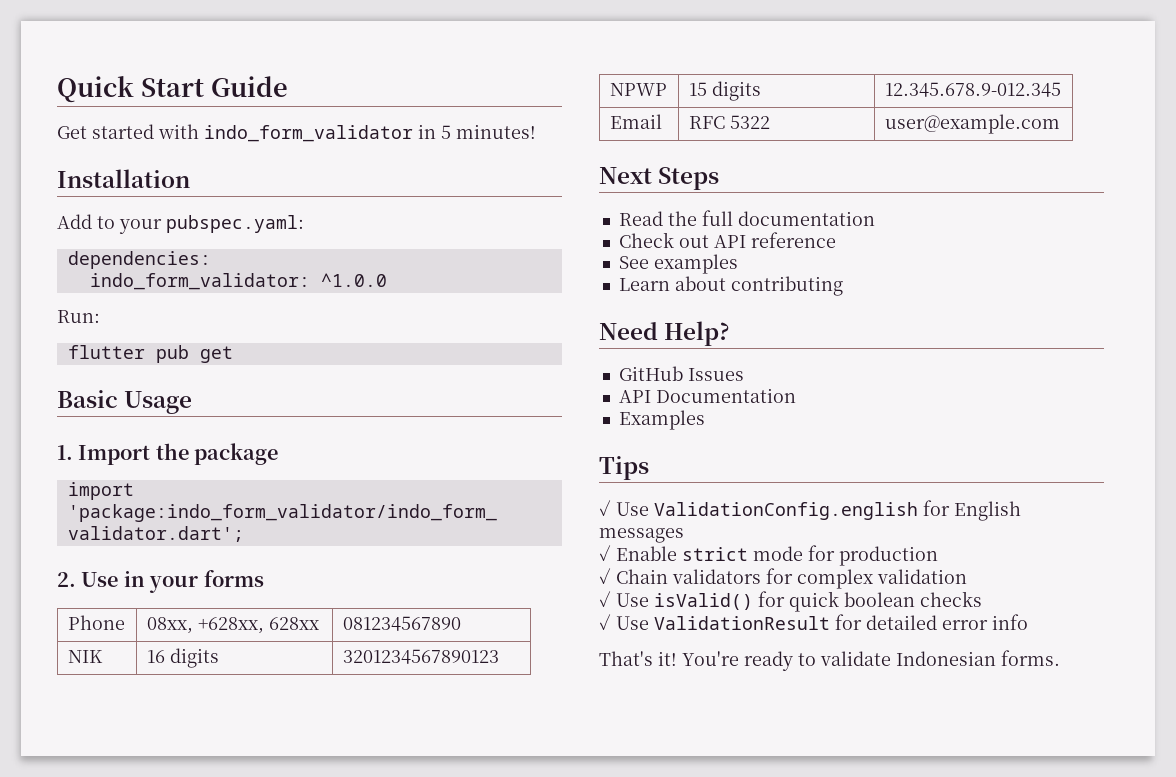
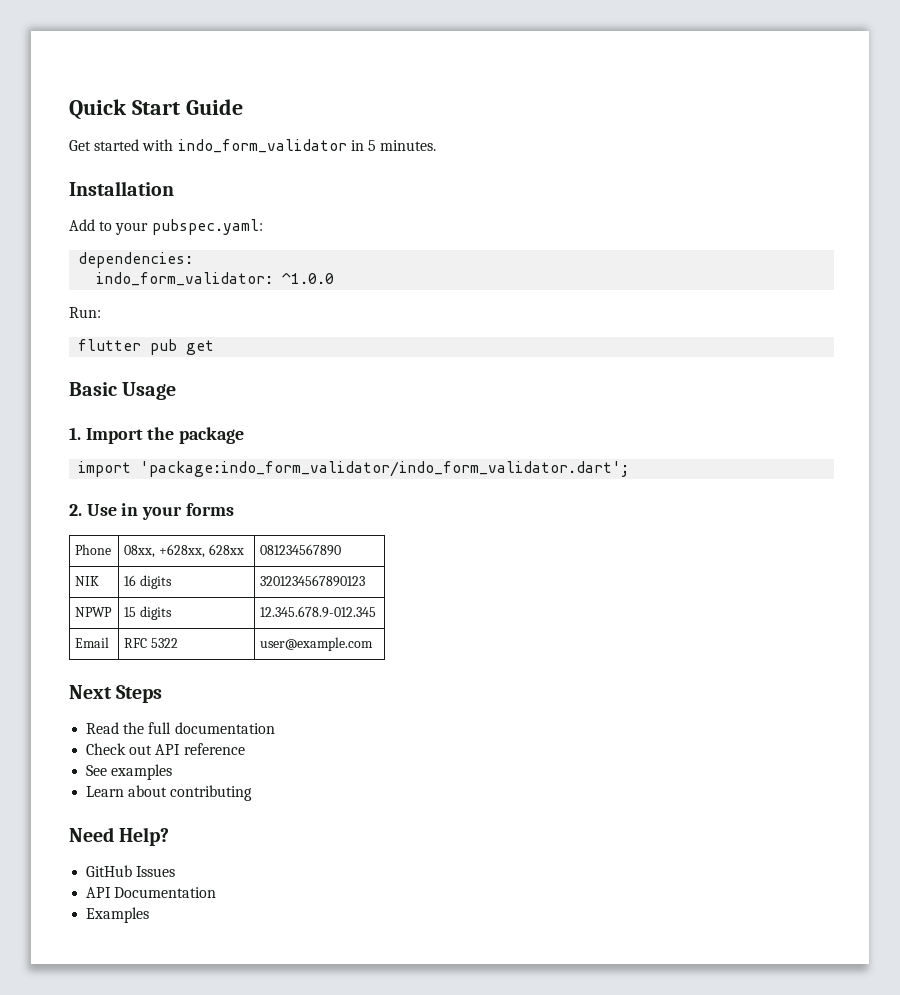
[456,124,536,139] minutes! -> [380,140,437,151] minutes.
[599,456,649,480] [599,500,1021,521] [599,528,684,543] [599,545,938,566] [599,568,967,589] [599,591,982,612] [599,614,1028,630] [599,650,1060,671] // Tips // ✓ Use ValidationConfig.english for English messages // ✓ Enable strict mode for production // ✓ Chain validators for complex validation // ✓ Use isValid() for quick boolean checks // ✓ Use ValidationResult for detailed error info // That's it! You're ready to validate Indonesian forms. -> (150, 915) none

